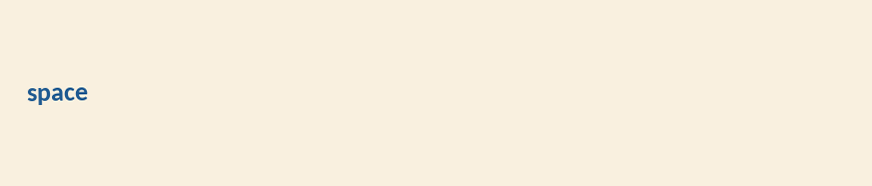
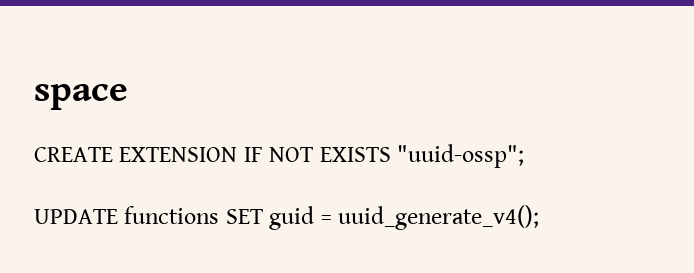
(89, 96) none -> [34,144,525,168] [34,205,540,230] // CREATE EXTENSION IF NOT EXISTS "uuid-ossp"; // UPDATE functions SET guid = uuid_generate_v4();

